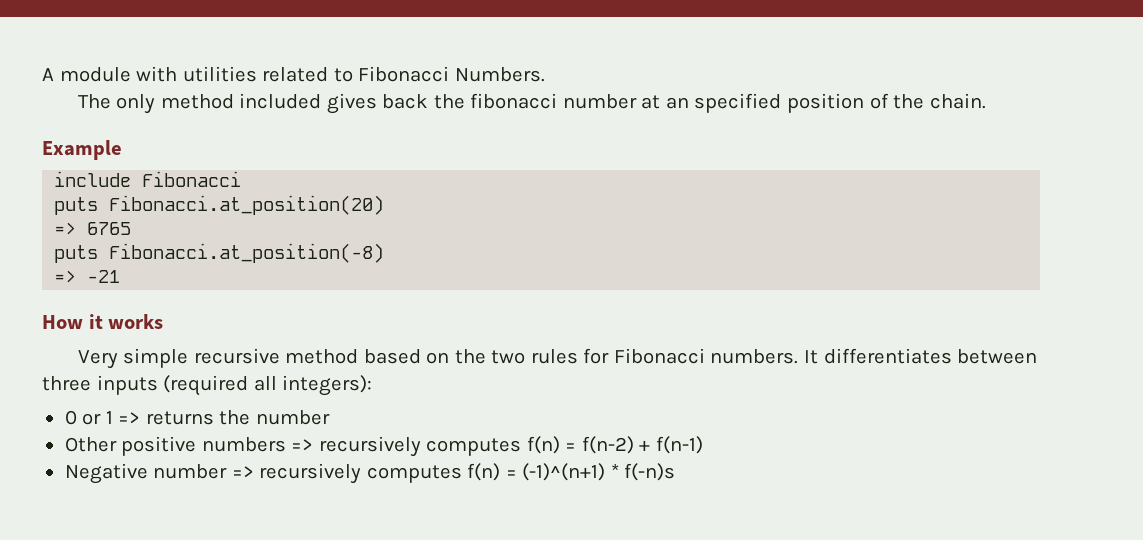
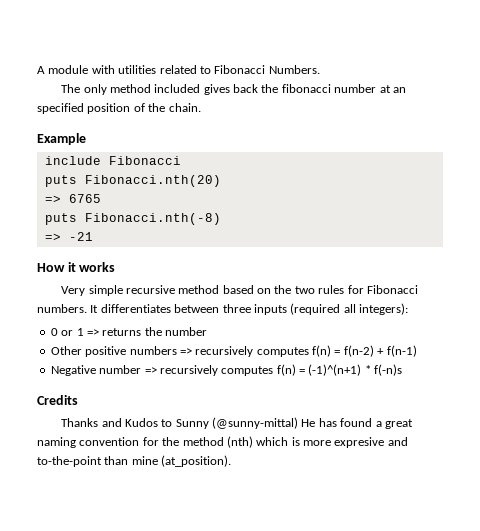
[109,195,385,215] Fibonacci.at_position(20) -> [84,175,221,187] Fibonacci.nth(20)
[109,243,385,263] Fibonacci.at_position(-8) -> [84,213,221,225] Fibonacci.nth(-8)
(676, 472) none -> [37,395,78,405] [61,417,413,429] [37,436,408,448] [37,455,232,467] // Credits // Thanks and Kudos to Sunny (@sunny-mittal) He has found a great naming convention for the method (nth) which is more expresive and to-the-point than mine (at_position).

